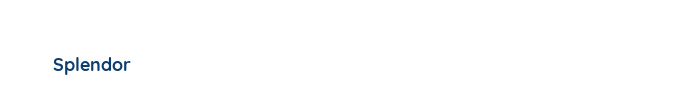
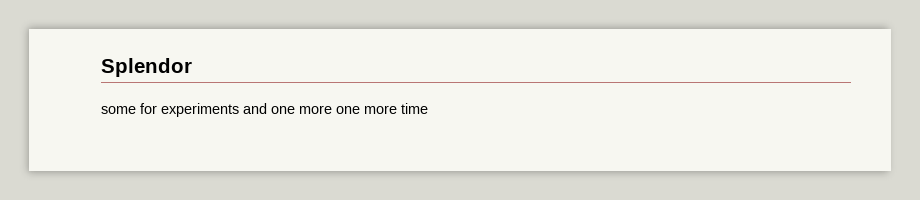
(131, 66) none -> [101,103,428,117] // some for experiments and one more one more time

